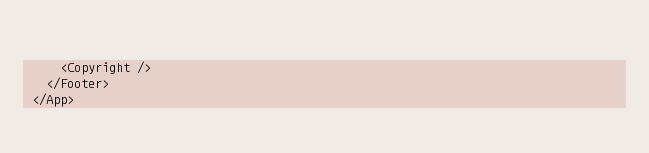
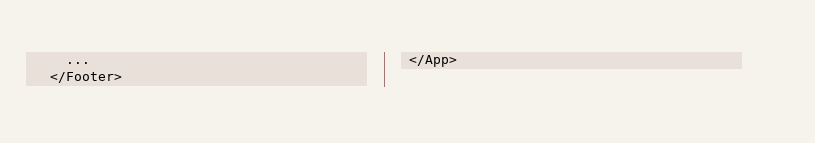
[59,61,151,75] <Copyright /> -> [66,62,91,64] ...

